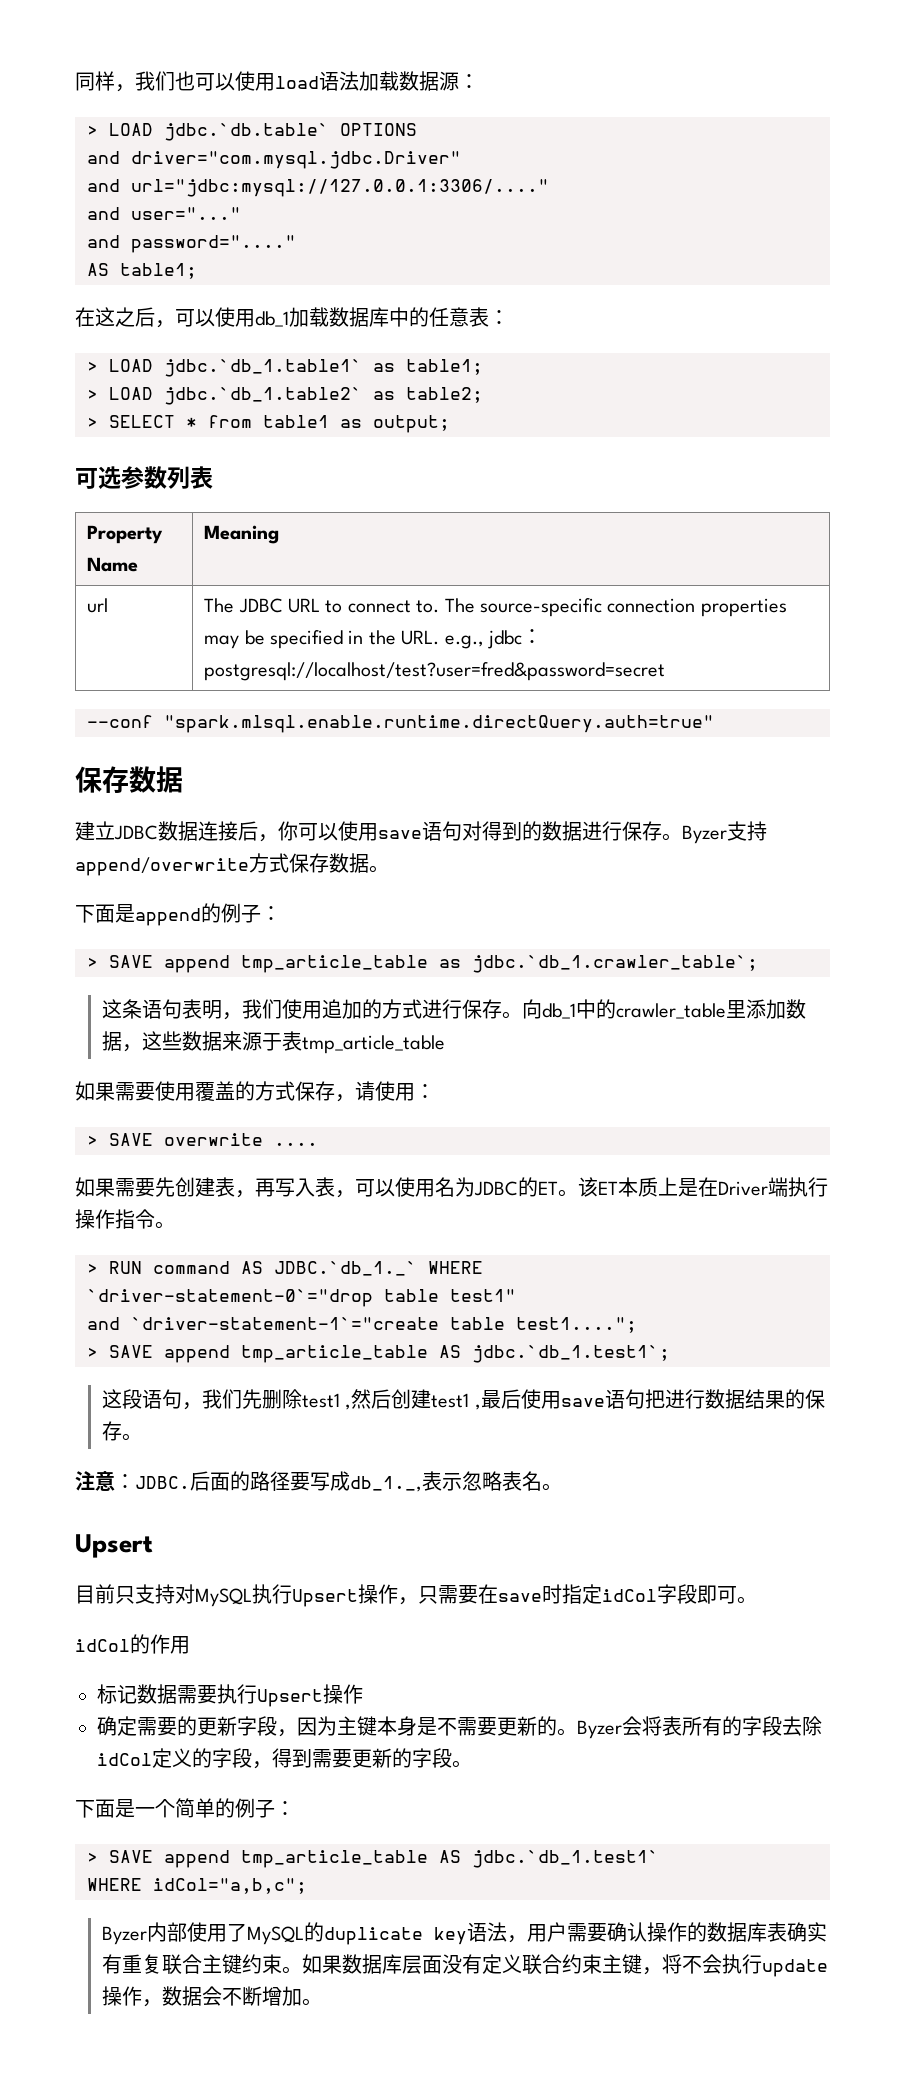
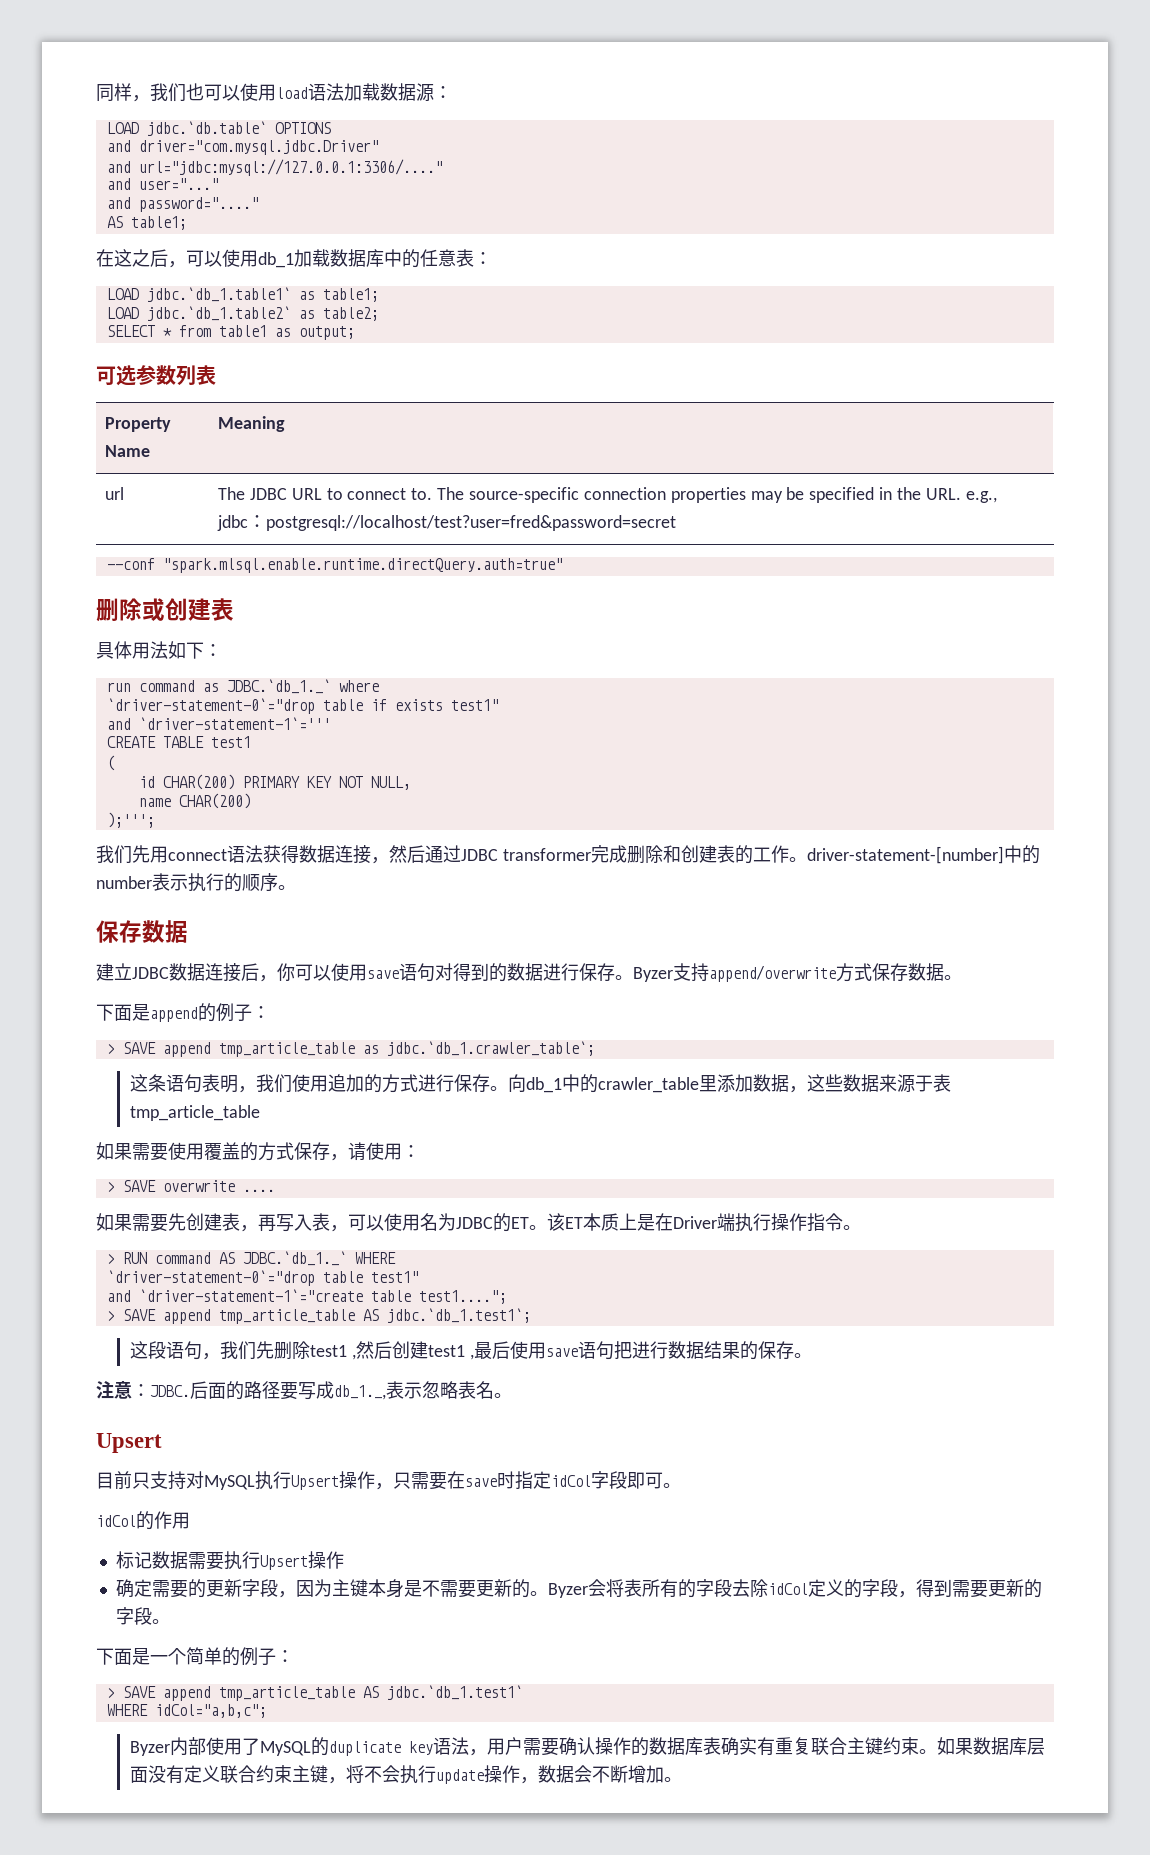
[87,125,98,136] > -> (452, 92) none
[87,361,98,372] > -> (492, 258) none
[87,389,98,400] > -> (379, 295) none
[87,417,98,428] > -> (379, 314) none
(714, 724) none -> [96,598,234,622] [96,641,222,659] [106,679,379,694] [106,698,499,714] [106,717,331,730] [106,736,251,748] [106,755,115,771] [138,774,411,790] [138,793,251,809] [106,812,155,828] [96,845,1040,864] [96,873,296,892] // 删除或创建表 // 具体用法如下： // run command as JDBC.`db_1._` where // `driver-statement-0`="drop table if exists test1" // and `driver-statement-1`=''' // CREATE TABLE test1 // ( // id CHAR(200) PRIMARY KEY NOT NULL, // name CHAR(200) // );'''; // 我们先用connect语法获得数据连接，然后通过JDBC transformer完成删除和创建表的工作。driver-statement-[number]中的number表示执行的顺序。

